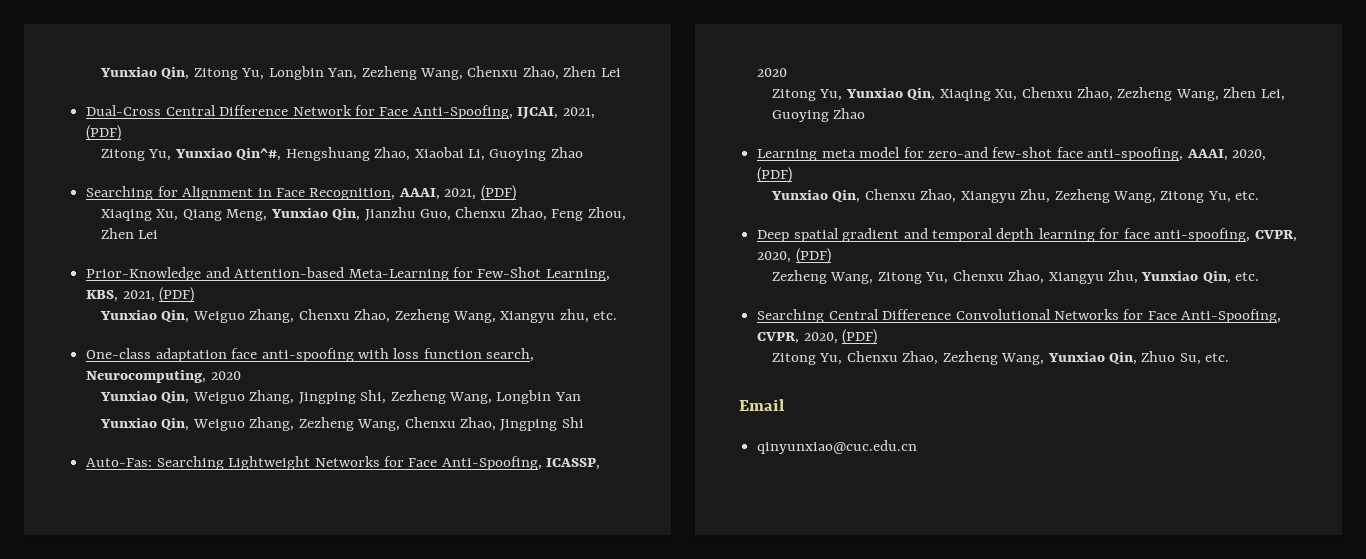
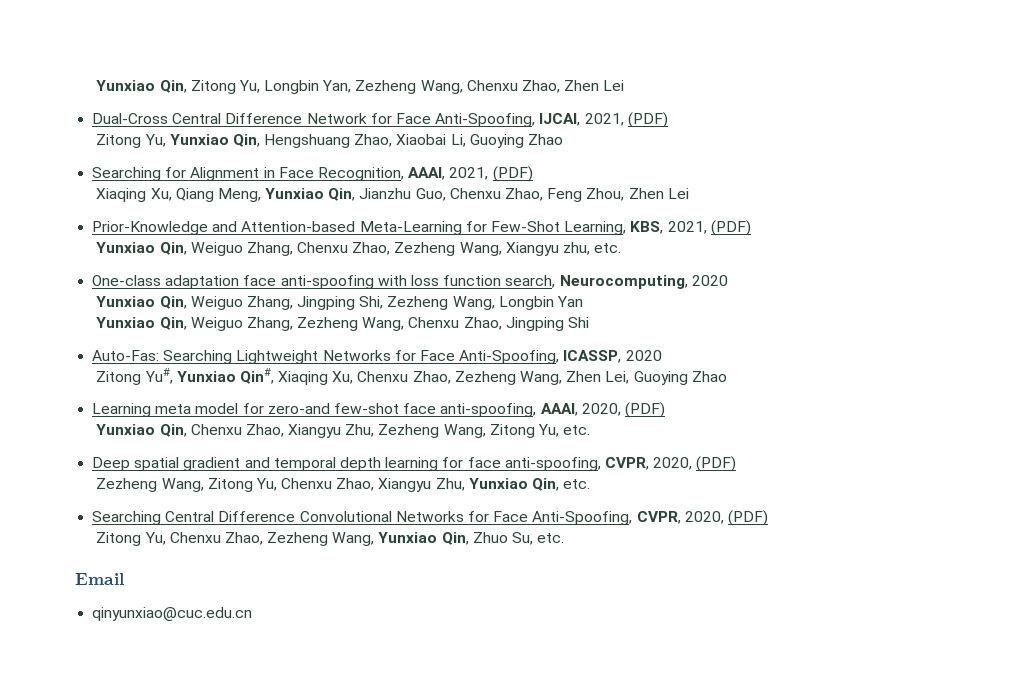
[236,148,282,161] Qin^#, -> [232,134,260,147] Qin,
[819,88,936,101] Yu, Yunxiao Qin, -> [144,368,274,384] Yu#, Yunxiao Qin#,

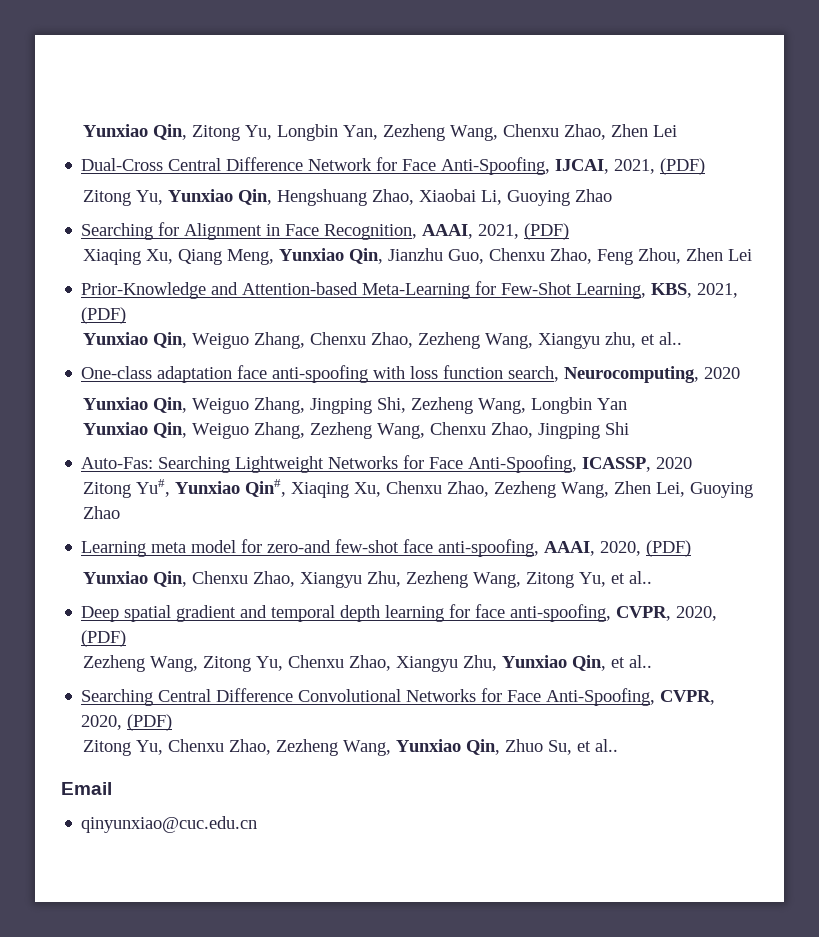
[594,243,622,253] etc. -> [640,332,682,345] et al..
[563,425,591,435] etc. -> [610,571,652,584] et al..
[563,479,591,489] etc. -> [610,655,652,668] et al..
[537,533,565,543] etc. -> [576,739,618,752] et al..

